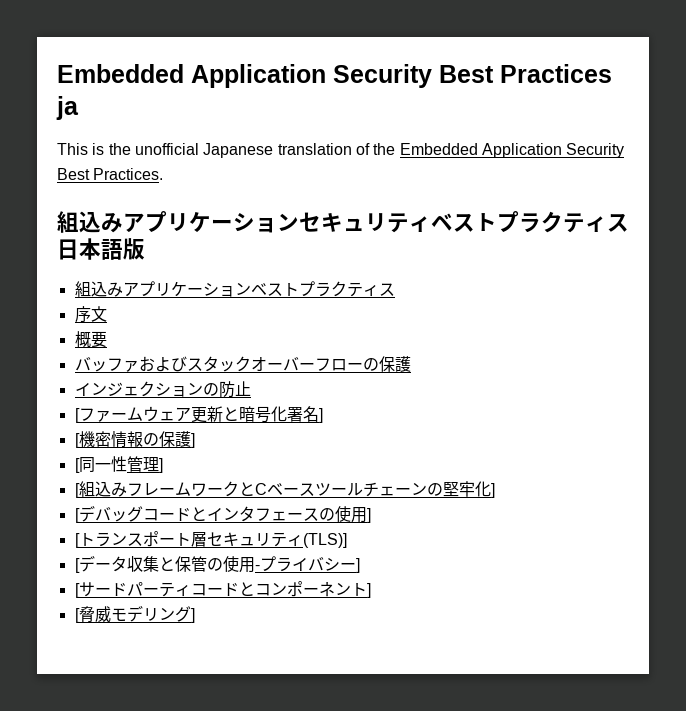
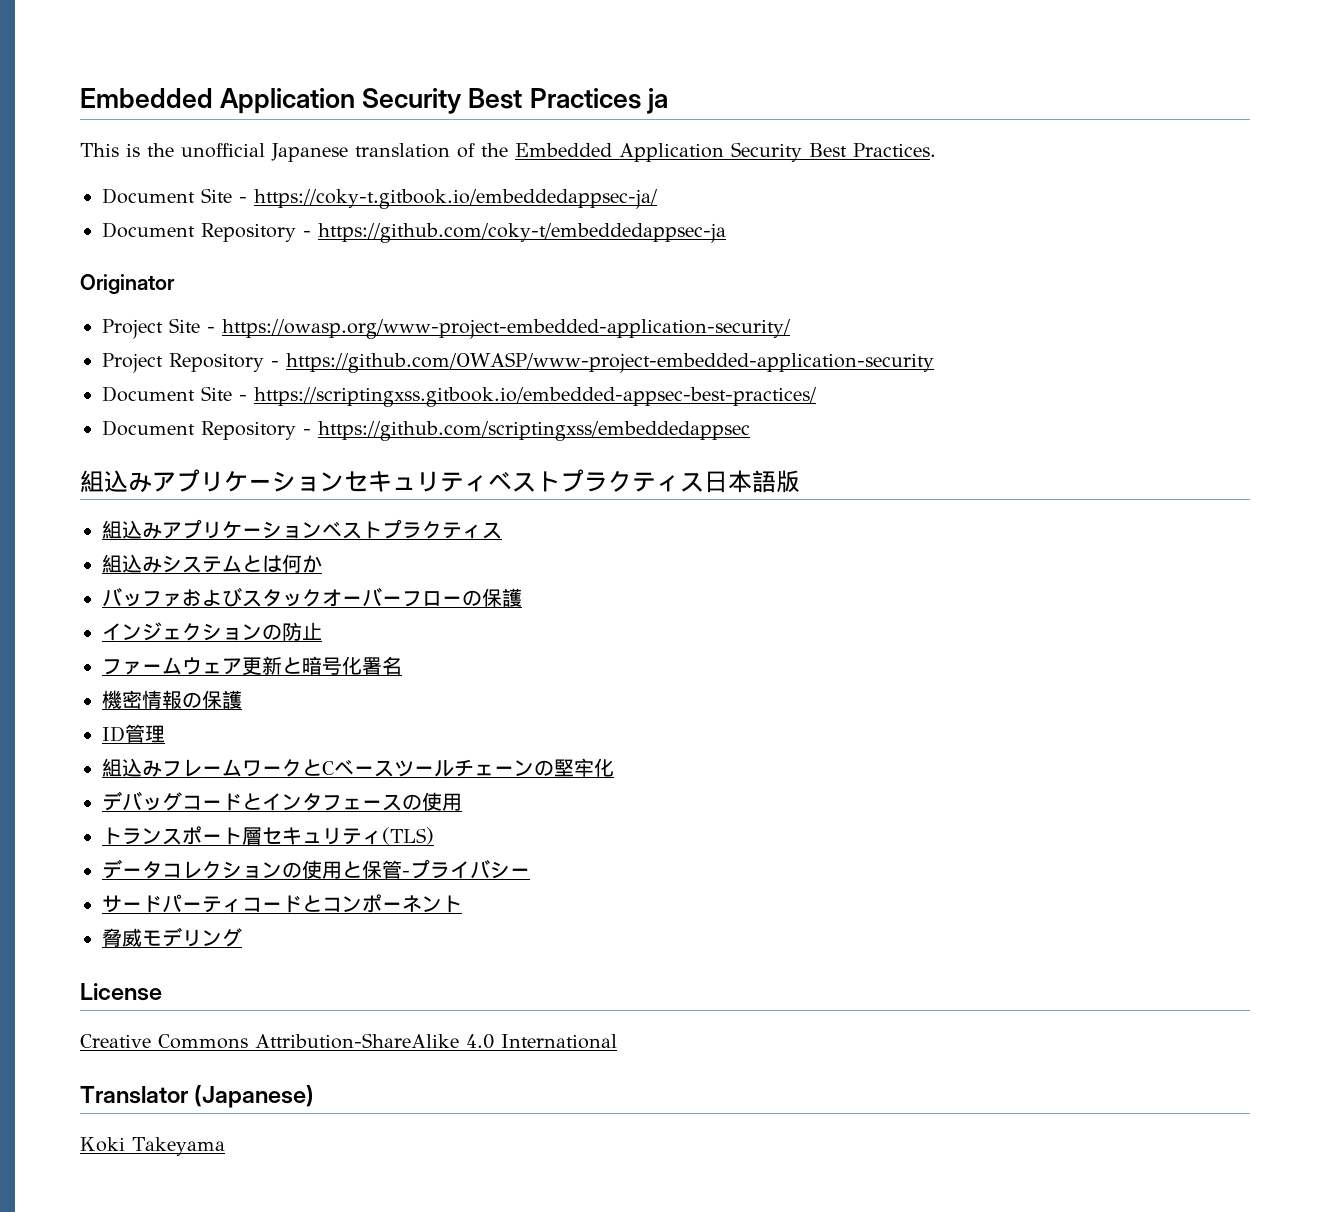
(164, 174) none -> [102,188,658,209] [102,222,726,243] [80,274,175,294] [102,318,791,339] [102,352,934,373] [102,386,817,407] [102,420,750,441] // Document Site - https://coky-t.gitbook.io/embeddedappsec-ja/ // Document Repository - https://github.com/coky-t/embeddedappsec-ja // Originator // Project Site - https://owasp.org/www-project-embedded-application-security/ // Project Repository - https://github.com/OWASP/www-project-embedded-application-security // Document Site - https://scriptingxss.gitbook.io/embedded-appsec-best-practices/ // Document Repository - https://github.com/scriptingxss/embeddedappsec
[74,306,107,323] [74,331,107,348] 序文 // 概要 -> [102,554,322,573] 組込みシステムとは何か
[74,408,80,423] [ -> (322, 631) none
[318,408,323,423] [74,433,80,448] ] // [ -> (402, 665) //
[190,433,195,448] [74,456,127,473] ] // [同一性 -> [102,726,125,742] // ID
[158,458,163,473] [74,483,80,498] ] // [ -> (165, 734) //
[490,483,495,498] [74,508,80,523] ] // [ -> (614, 767) //
[366,508,371,523] [74,533,80,548] ] // [ -> (462, 802) //
[302,533,347,548] [74,555,255,573] (TLS)] // [データ収集と保管の使用 -> [382,827,434,845] [102,859,402,879] (TLS) // データコレクションの使用と保管
[355,558,360,573] [74,583,80,598] ] // [ -> (530, 872) //
[366,583,371,598] [74,608,80,623] ] // [ -> (462, 904) //
[190,608,195,623] ] -> [80,983,162,1001] [80,1033,617,1049] [80,1085,315,1108] [80,1137,225,1156] // License // Creative Commons Attribution-ShareAlike 4.0 International // Translator (Japanese) // Koki Takeyama

